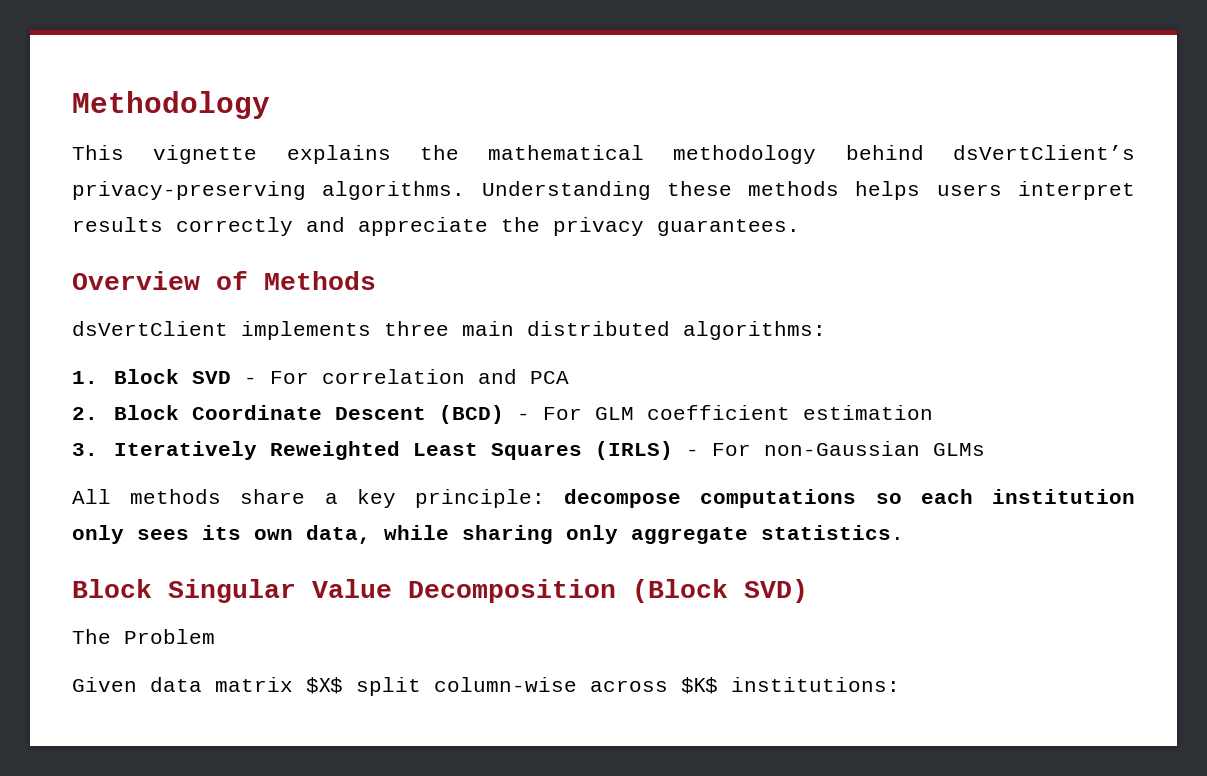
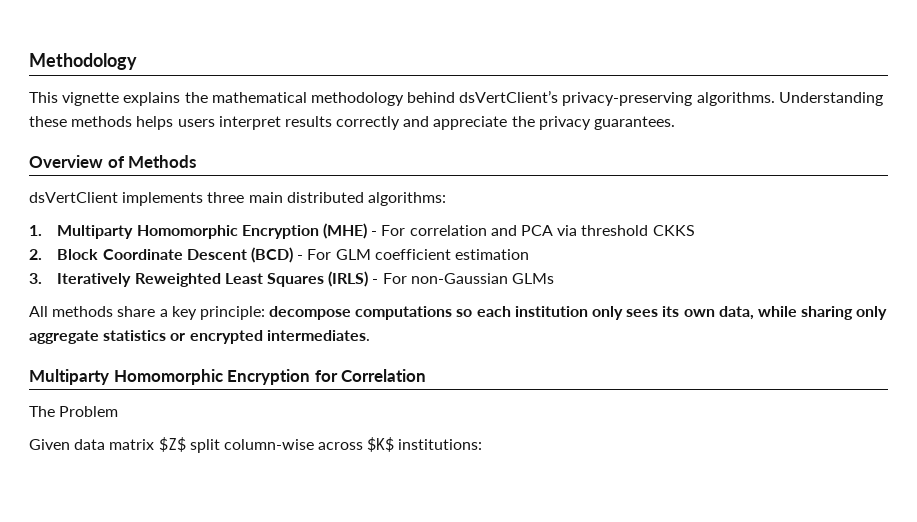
[113,369,231,384] Block SVD -> [57,223,368,239] Multiparty Homomorphic Encryption (MHE)
(569, 377) none -> [557,225,695,236] via threshold CKKS
[761,525,904,540] [72,579,808,603] statistics. // Block Singular Value Decomposition (Block SVD) -> [103,330,370,344] [29,369,427,385] statistics or encrypted intermediates. // Multiparty Homomorphic Encryption for Correlation
[306,677,343,694] $X$ -> [158,437,186,452] $Z$

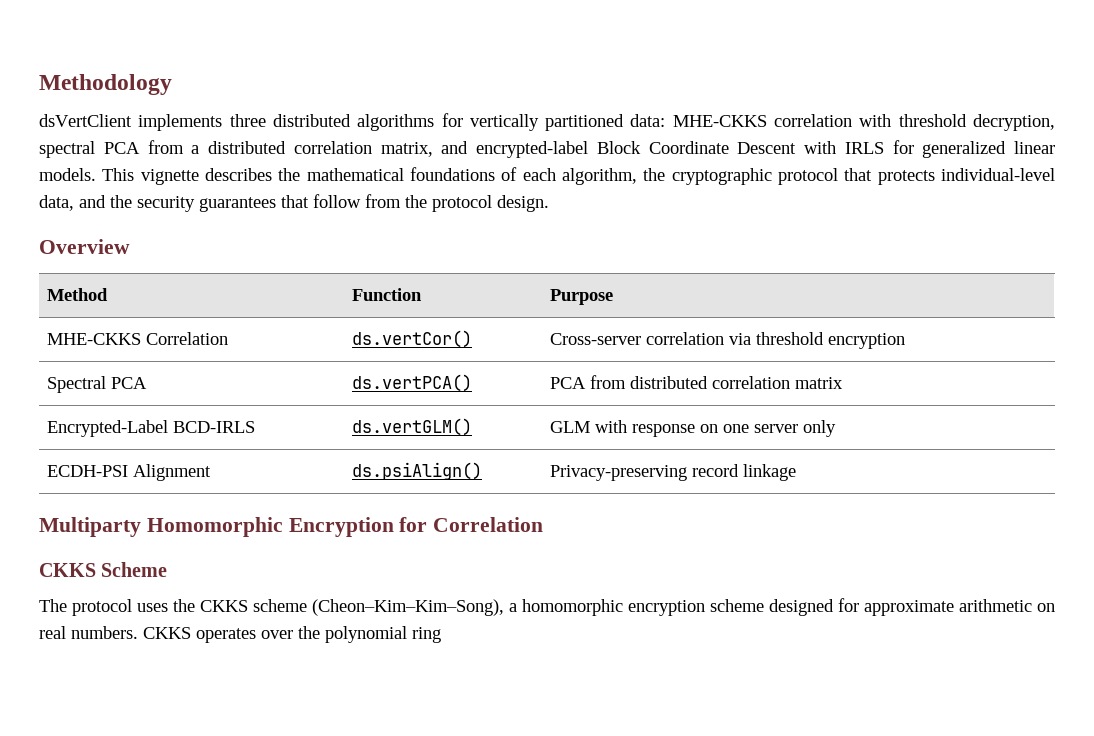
[29,90,883,106] [29,116,676,130] [29,155,197,168] [29,192,446,206] [29,223,695,239] [29,247,529,263] [29,271,554,287] [29,306,888,320] [29,330,370,344] This vignette explains the mathematical methodology behind dsVertClient’s privacy-preserving algorithms. Understanding these methods helps users interpret results correctly and appreciate the privacy guarantees. // Overview of Methods // dsVertClient implements three main distributed algorithms: // 1. Multiparty Homomorphic Encryption (MHE) - For correlation and PCA via threshold CKKS // 2. Block Coordinate Descent (BCD) - For GLM coefficient estimation // 3. Iteratively Reweighted Least Squares (IRLS) - For non-Gaussian GLMs // All methods share a key principle: decompose computations so each institution only sees its own data, while sharing only aggregate statistics or encrypted intermediates. -> [39,113,1055,131] [39,140,1055,158] [39,167,1056,185] [39,194,549,212] [39,239,130,254] [46,288,108,301] [351,288,422,301] [549,289,613,305] [46,332,228,345] [351,330,472,348] [549,332,905,349] [46,376,147,393] [351,374,472,392] [549,375,843,389] [46,420,255,437] [351,418,472,436] [549,420,836,437] [46,464,211,481] [351,462,482,480] [549,464,796,481] dsVertClient implements three distributed algorithms for vertically partitioned data: MHE-CKKS correlation with threshold decryption, spectral PCA from a distributed correlation matrix, and encrypted-label Block Coordinate Descent with IRLS for generalized linear models. This vignette describes the mathematical foundations of each algorithm, the cryptographic protocol that protects individual-level data, and the security guarantees that follow from the protocol design. // Overview // Method | Function | Purpose // MHE-CKKS Correlation | ds.vertCor() | Cross-server correlation via threshold encryption // Spectral PCA | ds.vertPCA() | PCA from distributed correlation matrix // Encrypted-Label BCD-IRLS | ds.vertGLM() | GLM with response on one server only // ECDH-PSI Alignment | ds.psiAlign() | Privacy-preserving record linkage
(427, 375) none -> [39,562,168,577] // CKKS Scheme
[59,406,119,417] [29,437,483,453] Problem // Given data matrix $Z$ split column-wise across $K$ institutions: -> [72,598,1055,616] [39,626,441,643] protocol uses the CKKS scheme (Cheon–Kim–Kim–Song), a homomorphic encryption scheme designed for approximate arithmetic on real numbers. CKKS operates over the polynomial ring

